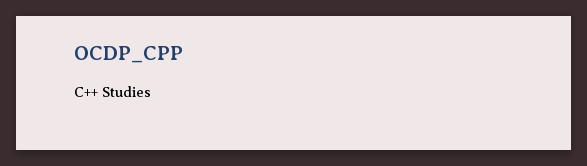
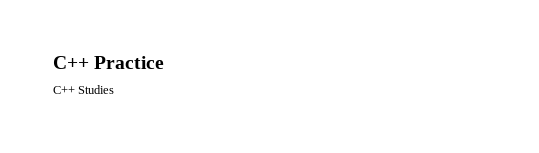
[74,46,183,63] OCDP_CPP -> [53,56,165,69] C++ Practice

